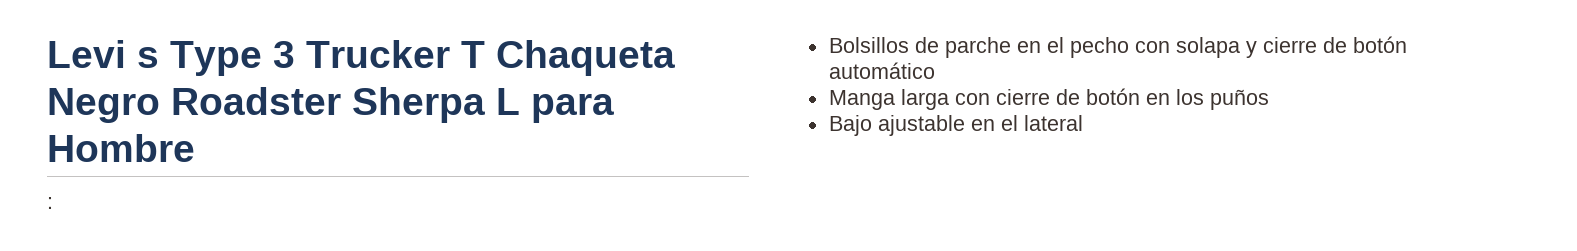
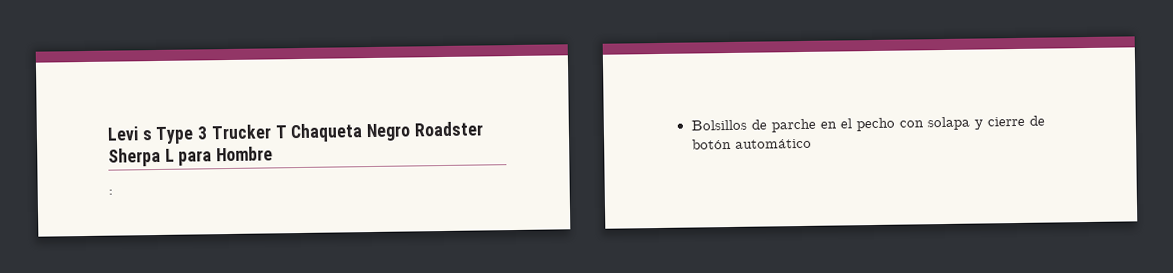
[828,88,1269,110] [828,115,1083,136] // Manga larga con cierre de botón en los puños // Bajo ajustable en el lateral -> (812, 143) none

